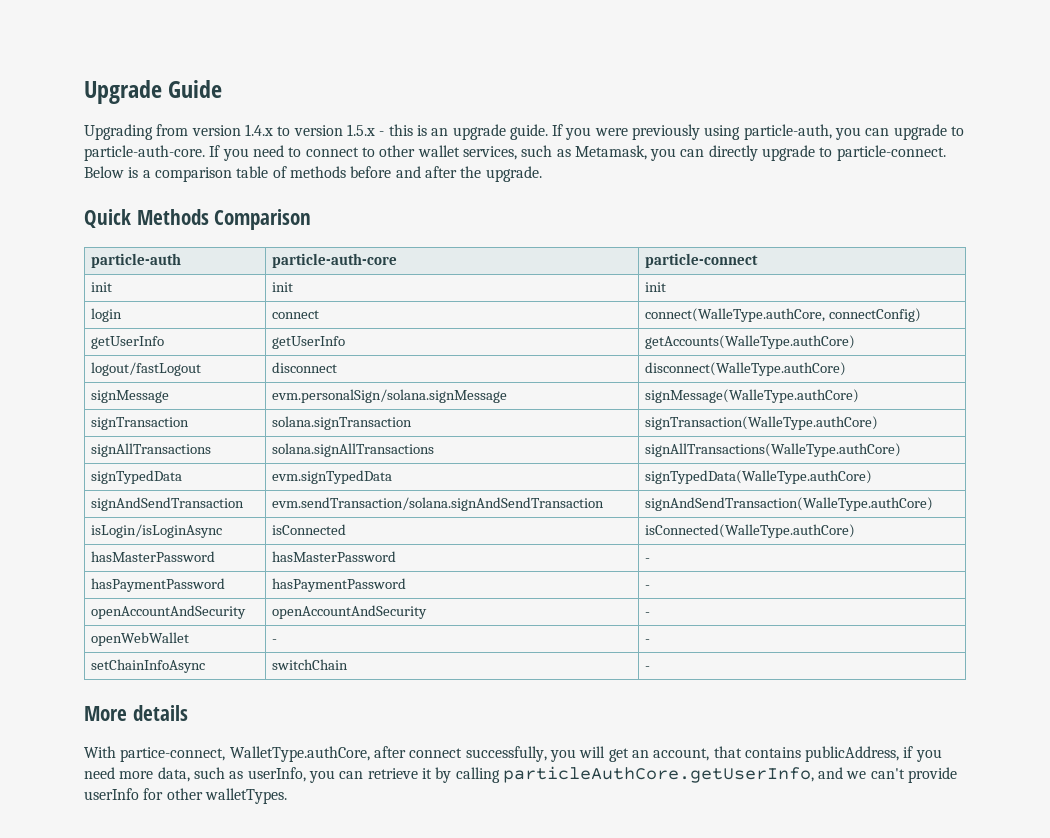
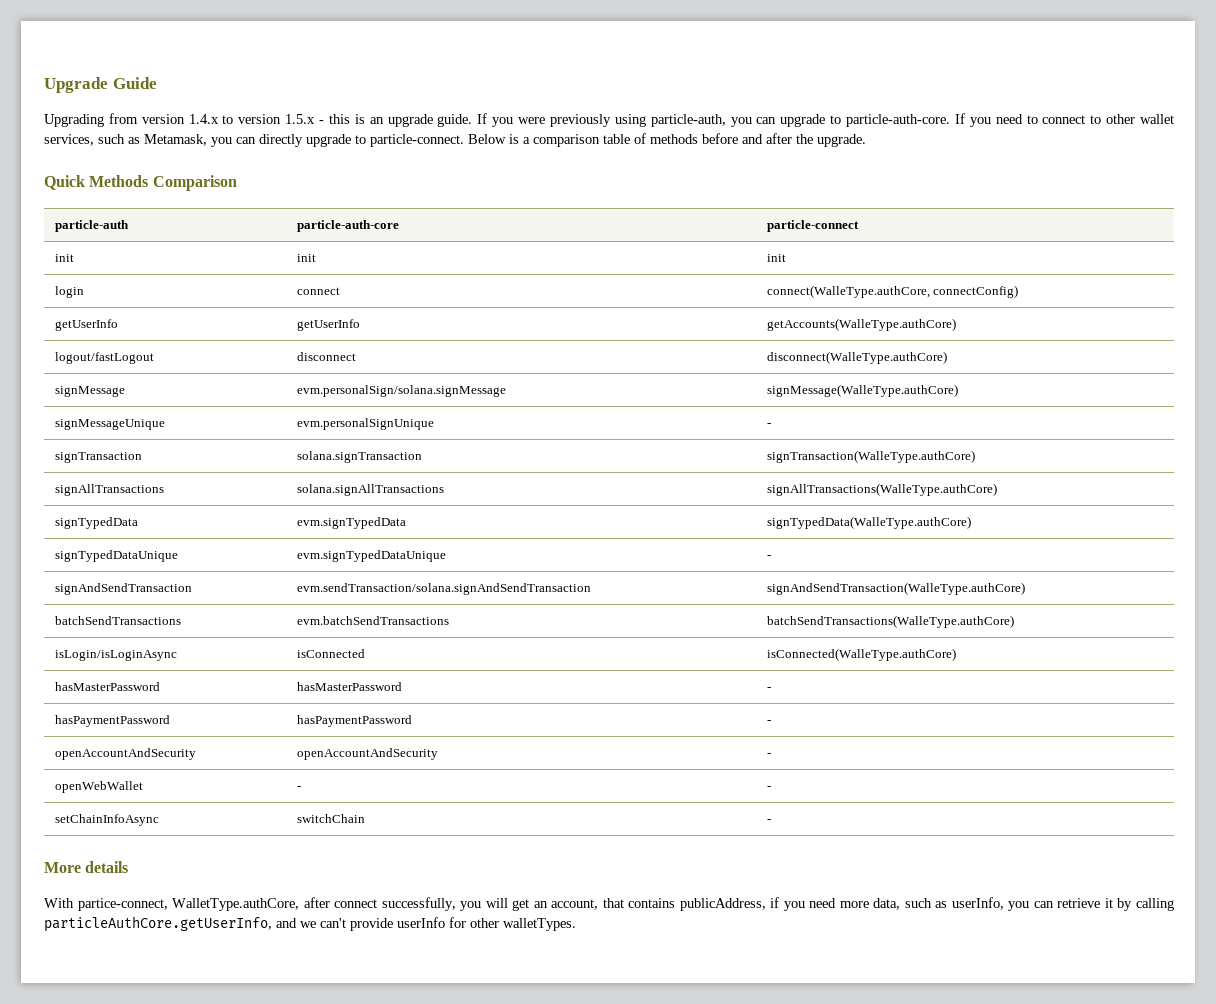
(859, 396) none -> [54,419,165,430] [296,418,434,430] [766,423,771,427] // signMessageUnique | evm.personalSignUnique | -
(872, 477) none -> [54,550,178,562] [296,550,446,562] [766,555,771,559] // signTypedDataUnique | evm.signTypedDataUnique | -
(933, 504) none -> [54,616,181,625] [296,616,449,625] [766,615,1014,628] // batchSendTransactions | evm.batchSendTransactions | batchSendTransactions(WalleType.authCore)

